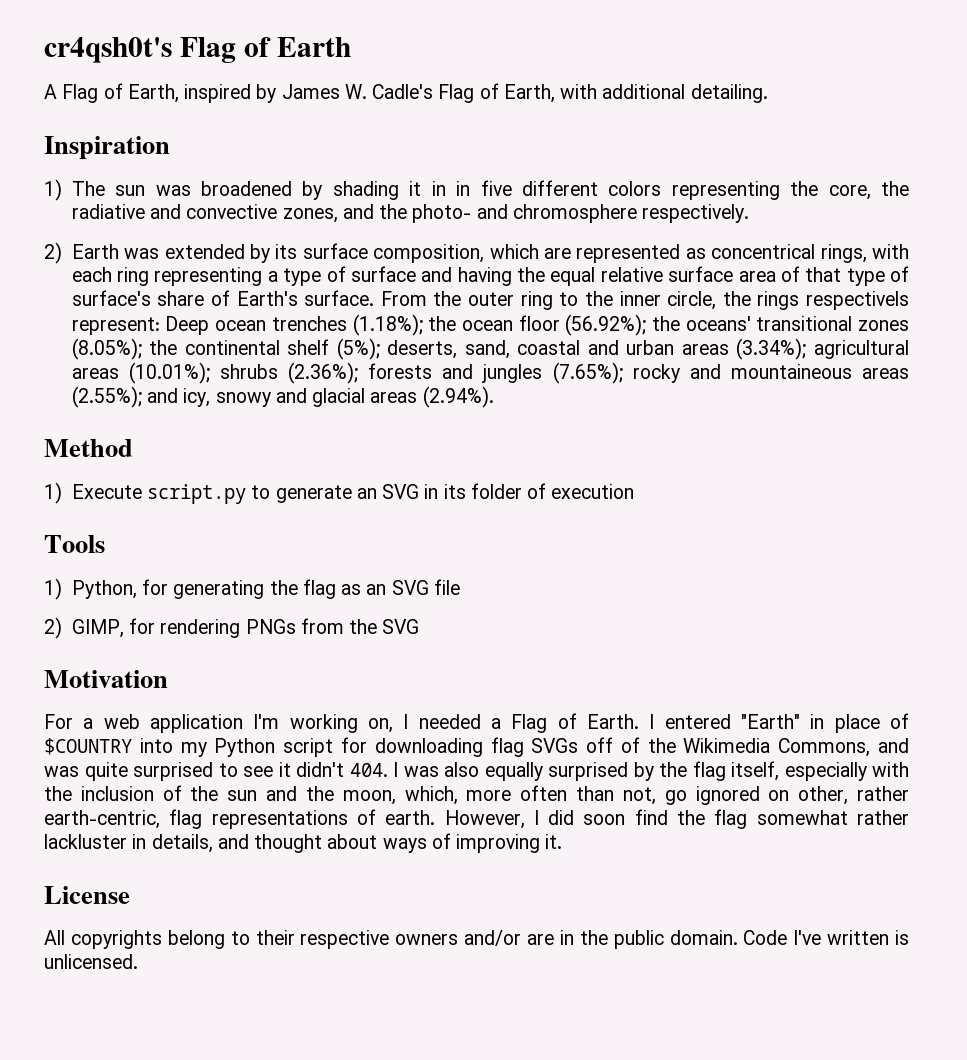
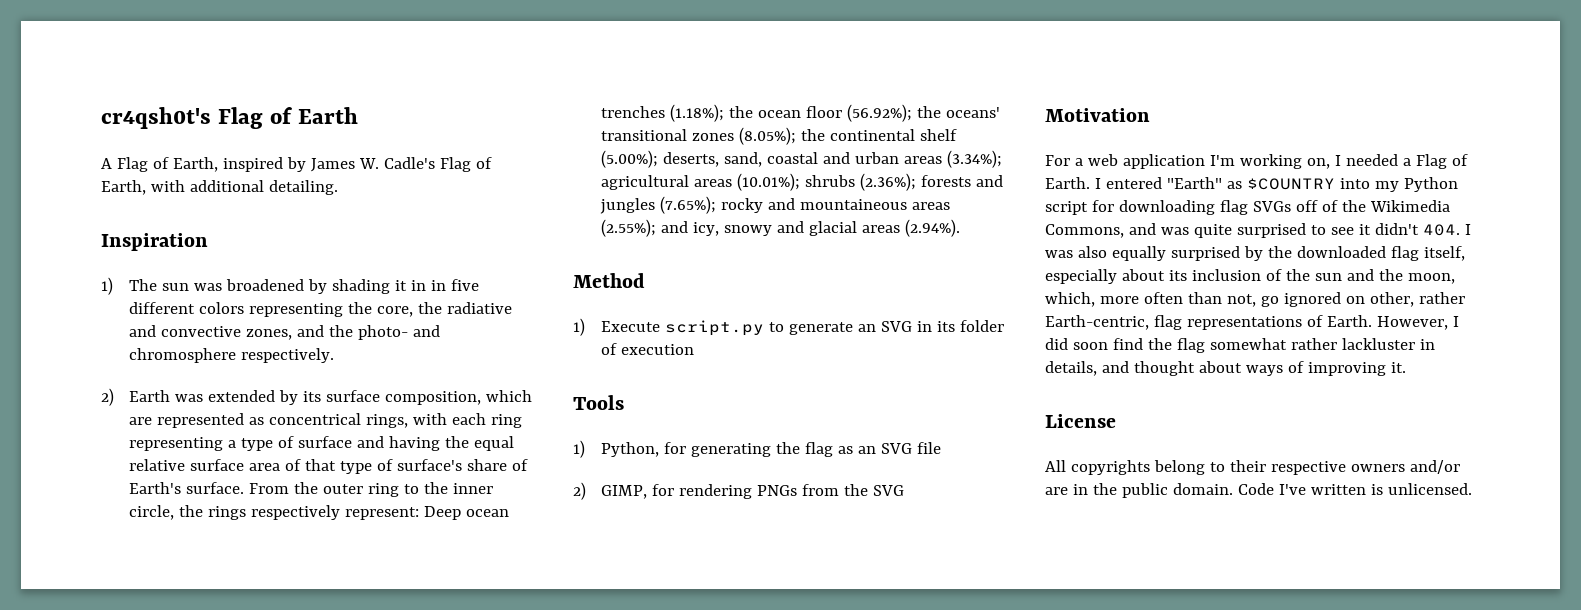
[806,291,910,310] respectivels -> [251,505,341,520] respectively
[336,338,380,360] (5%); -> [601,150,659,168] (5.00%);
[810,713,910,733] in place of -> [1226,181,1242,189] as
(687, 769) none -> [1296,246,1386,258] downloaded
[872,762,909,777] [44,786,72,801] with the -> [1121,269,1187,281] about its
[44,810,160,829] earth-centric, -> [1045,315,1149,330] Earth-centric,
[385,810,436,825] earth. -> [1326,315,1372,327] Earth.

